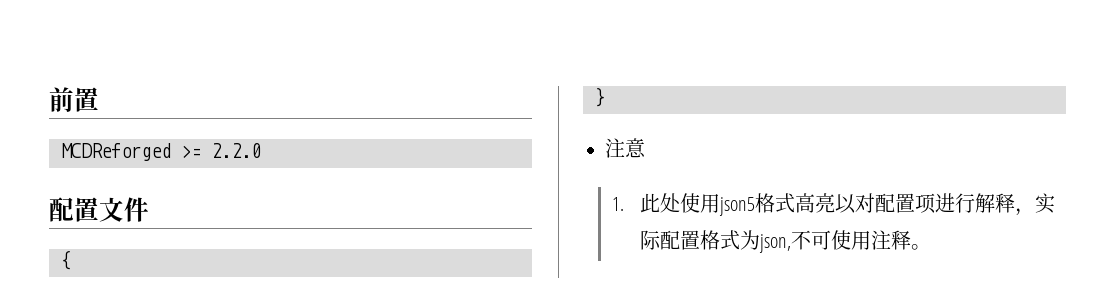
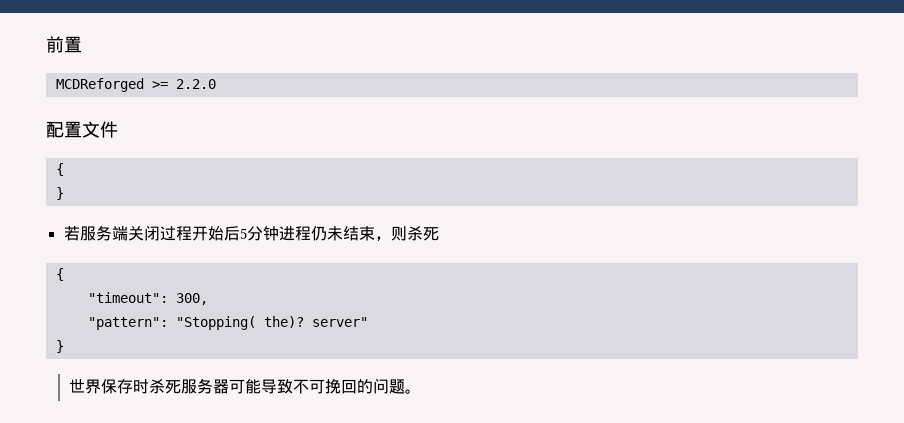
[605,138,646,158] [611,193,1056,216] [640,230,912,253] 注意 // 1.此处使用json5格式高亮以对配置项进行解释，实际配置格式为json,不可使用注释 -> [63,225,439,241] [55,268,64,281] [87,292,208,305] [87,316,368,330] [55,340,64,353] [68,378,405,394] 若服务端关闭过程开始后5分钟进程仍未结束，则杀死 // { // "timeout": 300, // "pattern": "Stopping( the)? server" // } // 世界保存时杀死服务器可能导致不可挽回的问题

